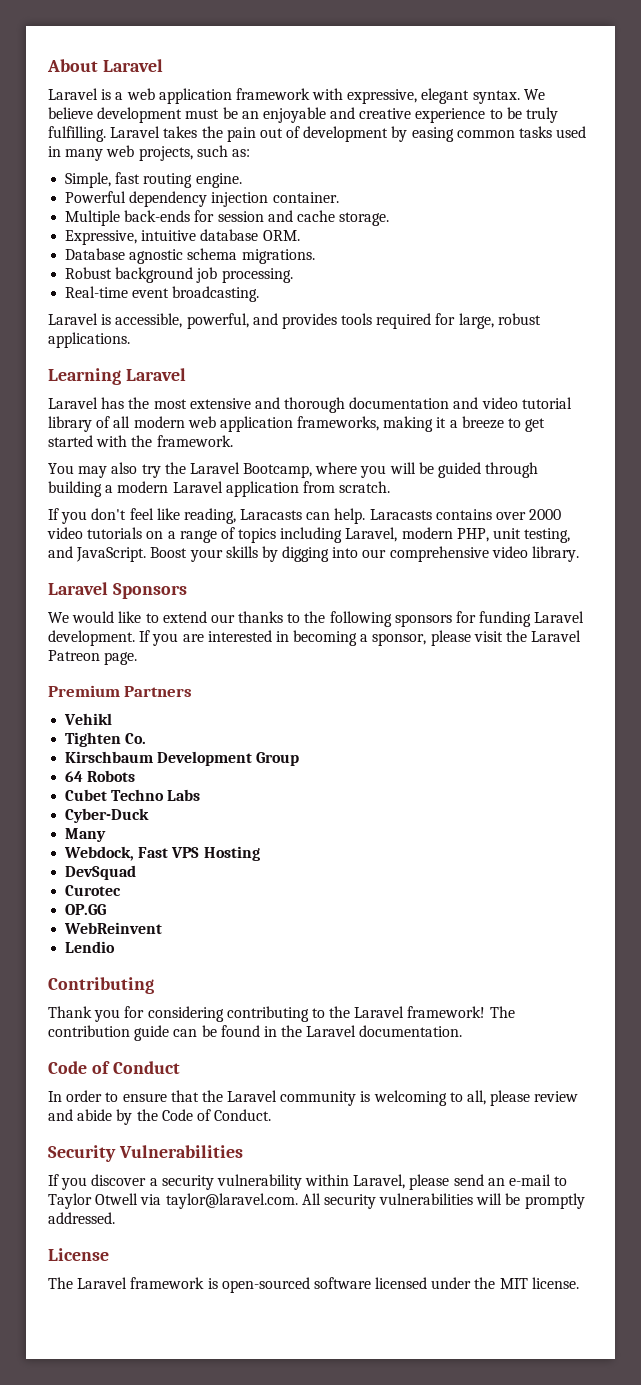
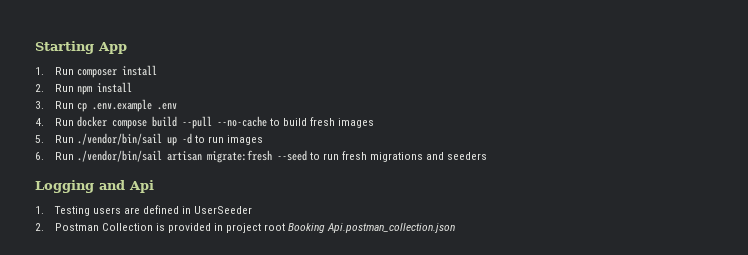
[47,59,163,72] [48,88,545,104] [48,107,559,123] [48,126,587,142] [48,145,250,161] [65,172,242,188] [65,191,339,207] [65,210,390,226] [65,229,300,245] [65,248,315,264] [65,267,293,283] [65,286,260,302] [48,313,541,329] [48,332,130,348] [48,368,186,385] [48,397,572,413] [48,416,546,432] [48,435,233,447] [48,462,539,478] [48,481,391,497] [48,508,562,524] [47,527,571,543] [48,546,580,562] [48,582,187,599] [48,611,585,627] [48,630,582,646] [48,650,138,665] [48,685,193,697] [64,713,113,725] [65,732,147,747] [65,751,300,766] [65,770,136,782] [65,789,201,801] [65,808,150,823] [65,828,107,842] [64,846,260,861] [65,865,137,880] [65,885,122,896] [65,904,107,915] [64,922,163,934] [65,941,116,953] [48,977,154,994] [48,1006,515,1022] [48,1025,463,1041] [48,1061,180,1074] [48,1090,579,1106] [48,1109,272,1125] [48,1145,243,1162] [48,1174,568,1190] [48,1193,585,1209] [48,1212,115,1224] [48,1248,109,1261] [48,1277,579,1293] About Laravel // Laravel is a web application framework with expressive, elegant syntax. We believe development must be an enjoyable and creative experience to be truly fulfilling. Laravel takes the pain out of development by easing common tasks used in many web projects, such as: // Simple, fast routing engine. // Powerful dependency injection container. // Multiple back-ends for session and cache storage. // Expressive, intuitive database ORM. // Database agnostic schema migrations. // Robust background job processing. // Real-time event broadcasting. // Laravel is accessible, powerful, and provides tools required for large, robust applications. // Learning Laravel // Laravel has the most extensive and thorough documentation and video tutorial library of all modern web application frameworks, making it a breeze to get started with the framework. // You may also try the Laravel Bootcamp, where you will be guided through building a modern Laravel application from scratch. // If you don't feel like reading, Laracasts can help. Laracasts contains over 2000 video tutorials on a range of topics including Laravel, modern PHP, unit testing, and JavaScript. Boost your skills by digging into our comprehensive video library. // Laravel Sponsors // We would like to extend our thanks to the following sponsors for funding Laravel development. If you are interested in becoming a sponsor, please visit the Laravel Patreon page. // Premium Partners // Vehikl // Tighten Co. // Kirschbaum Development Group // 64 Robots // Cubet Techno Labs // Cyber-Duck // Many // Webdock, Fast VPS Hosting // DevSquad // Curotec // OP.GG // WebReinvent // Lendio // Contributing // Thank you for considering contributing to the Laravel framework! The contribution guide can be found in the Laravel documentation. // Code of Conduct // In order to ensure that the Laravel community is welcoming to all, please review and abide by the Code of Conduct. // Security Vulnerabilities // If you discover a security vulnerability within Laravel, please send an e-mail to Taylor Otwell via taylor@laravel.com. All security vulnerabilities will be promptly addressed. // License // The Laravel framework is open-sourced software licensed under the MIT license. -> [35,41,127,54] [35,65,157,78] [35,82,132,95] [35,99,177,112] [35,116,375,129] [35,133,263,146] [35,150,488,163] [35,180,154,193] [35,205,253,216] [35,223,456,233] Starting App // 1. Run composer install // 2. Run npm install // 3. Run cp .env.example .env // 4. Run docker compose build --pull --no-cache to build fresh images // 5. Run ./vendor/bin/sail up -d to run images // 6. Run ./vendor/bin/sail artisan migrate:fresh --seed to run fresh migrations and seeders // Logging and Api // 1. Testing users are defined in UserSeeder // 2. Postman Collection is provided in project root Booking Api.postman_collection.json

